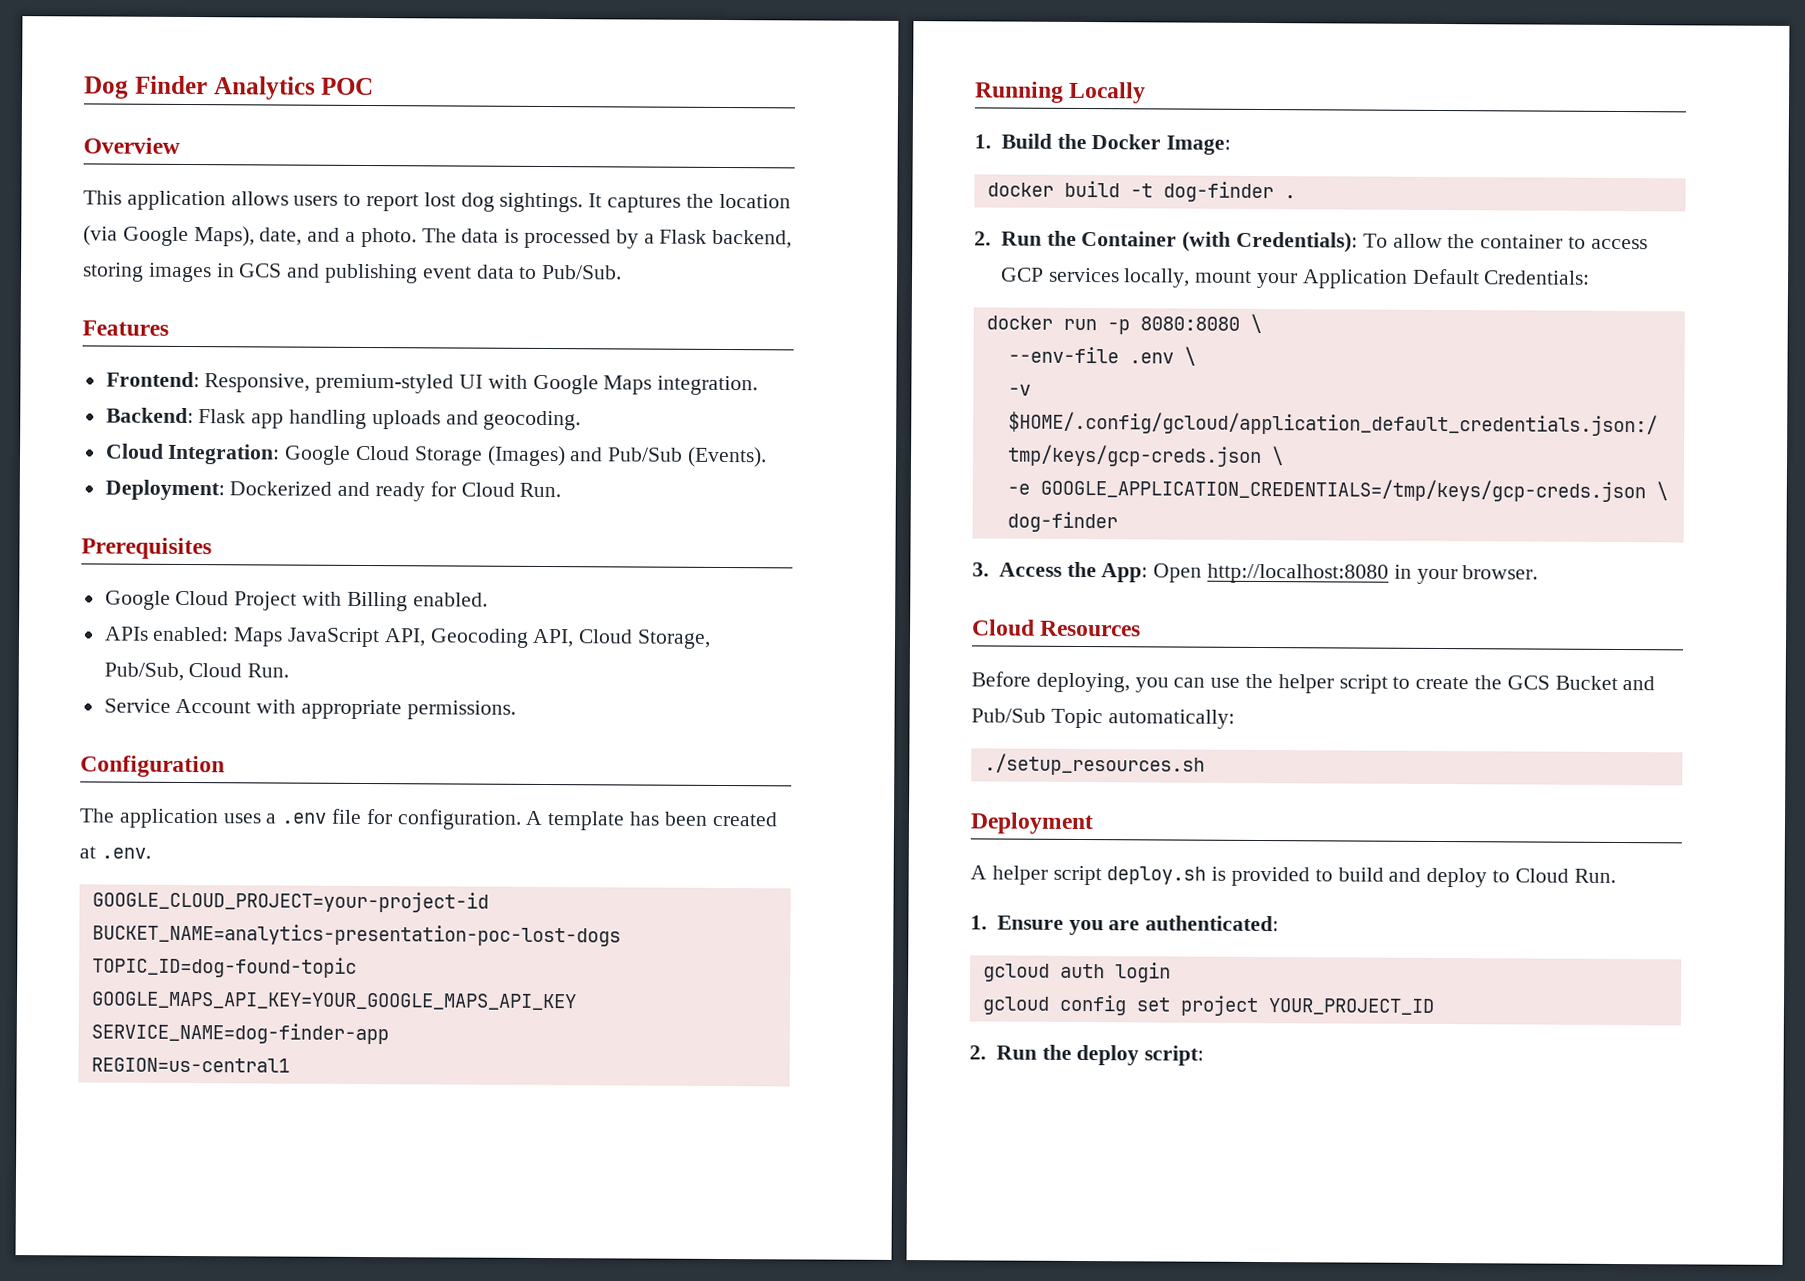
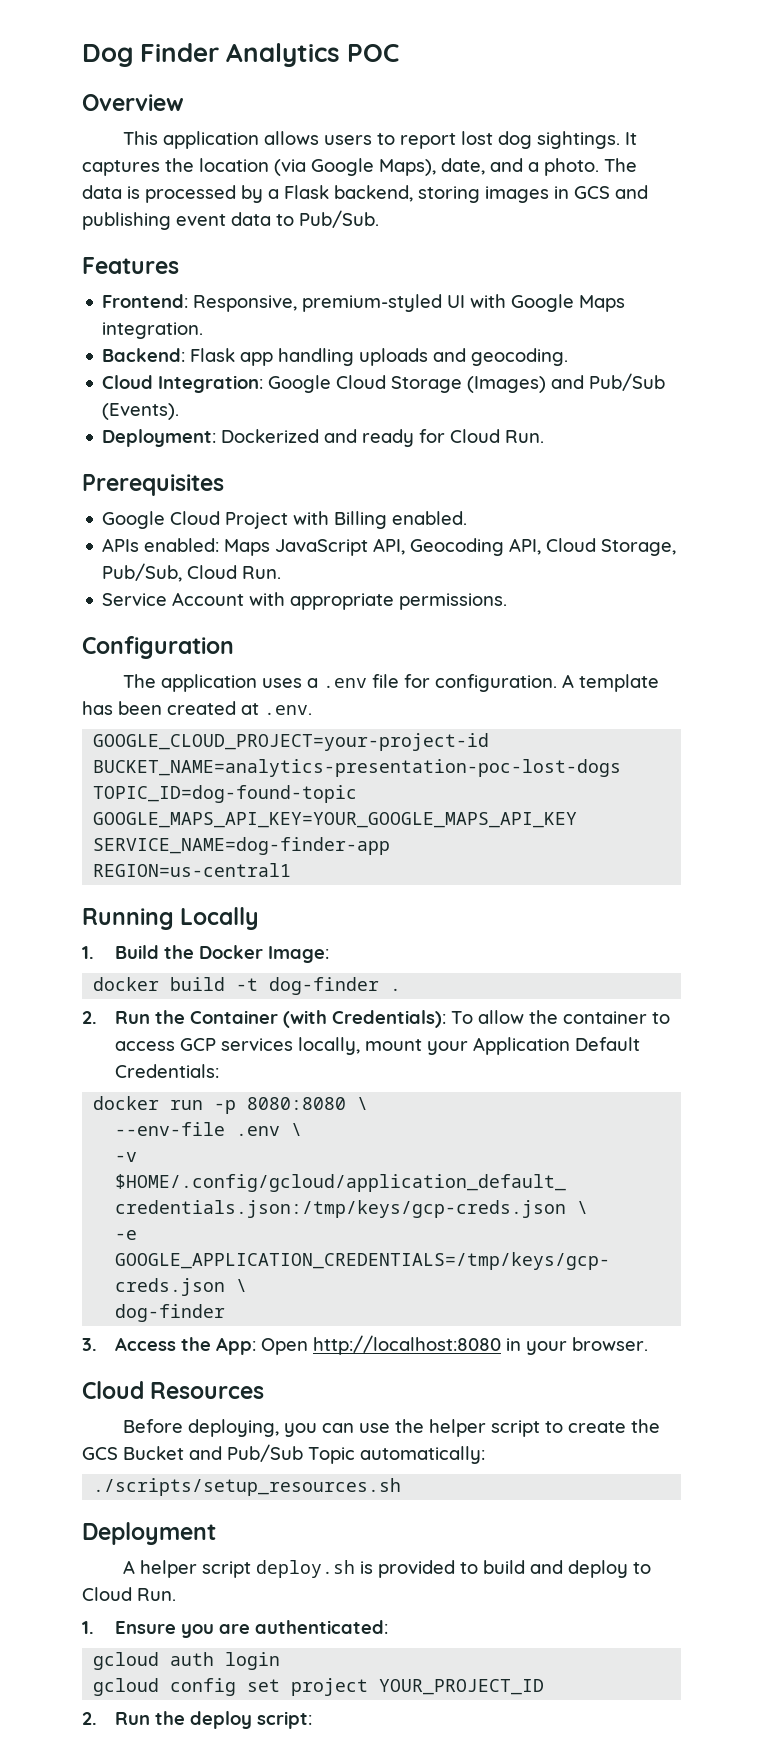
[983,753,1205,776] ./setup_resources.sh -> [93,1478,402,1496] ./scripts/setup_resources.sh

